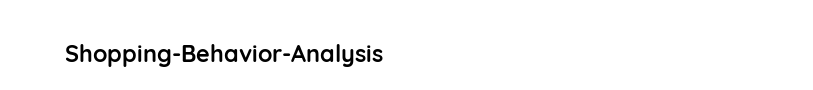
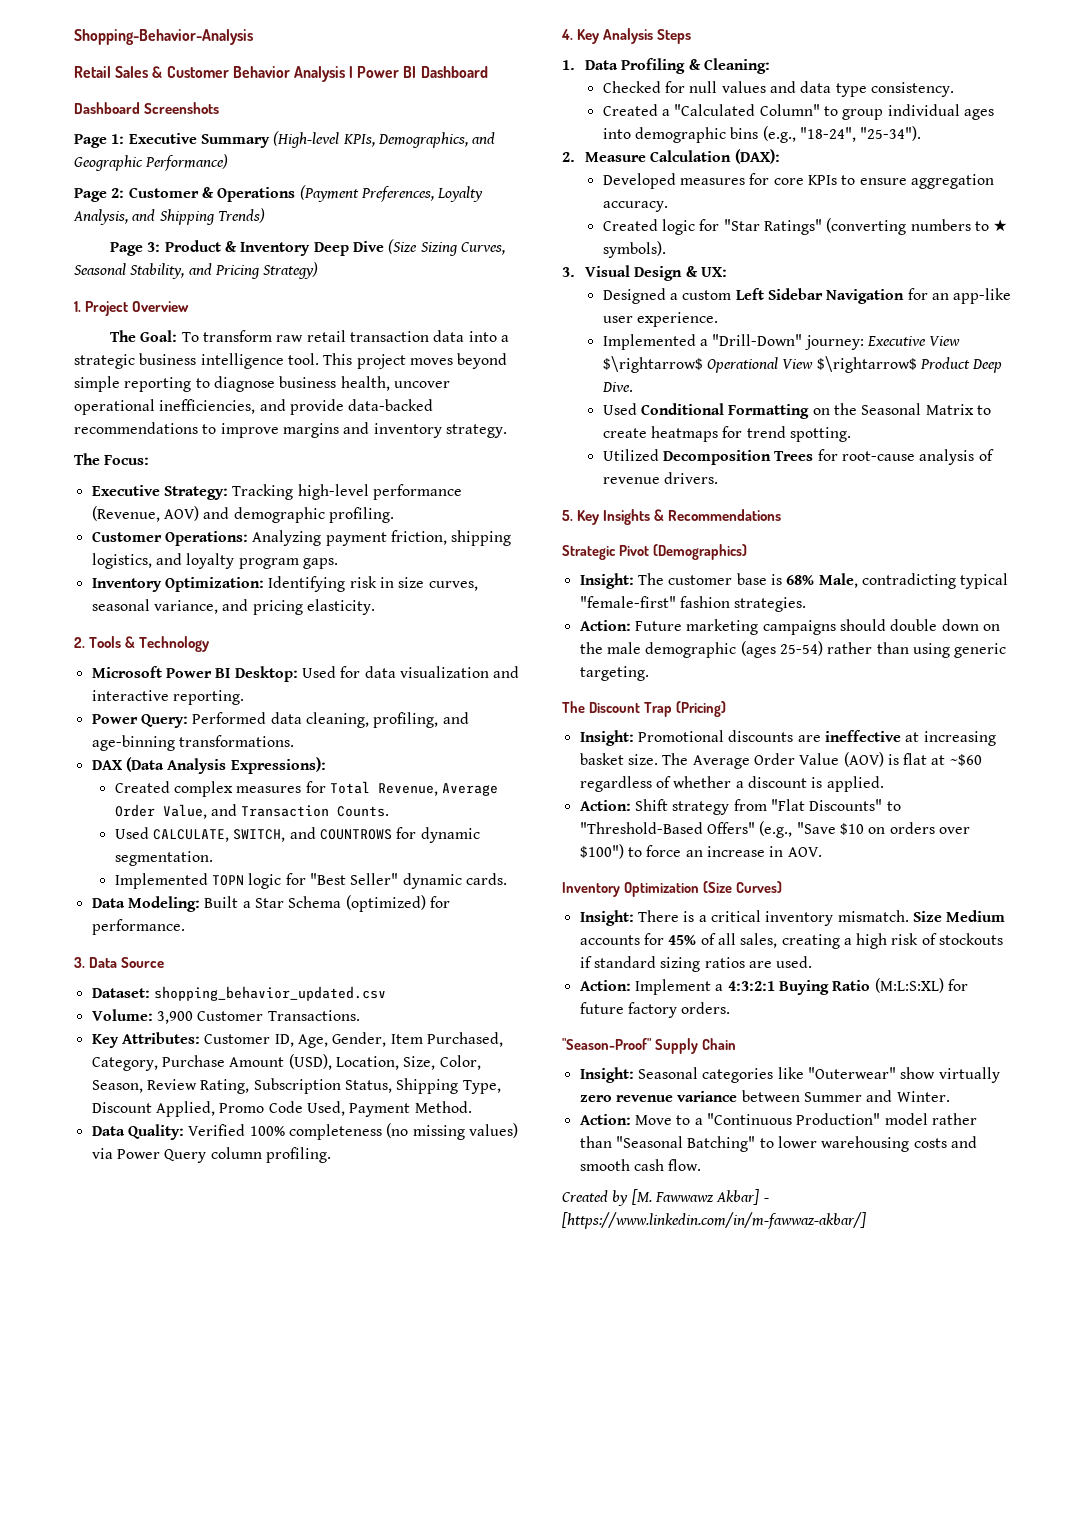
(383, 55) none -> [74,66,488,82] [74,102,220,114] [74,131,496,148] [74,154,229,171] [74,185,484,202] [73,208,265,225] [110,239,505,256] [74,262,319,279] [74,301,190,316] [110,330,509,342] [74,353,508,369] [74,376,450,392] [74,399,434,415] [74,422,507,438] [74,453,150,465] [91,484,462,500] [91,506,394,523] [91,530,512,546] [91,553,338,569] [91,576,478,592] [91,599,375,615] [74,636,211,652] [91,666,520,682] [91,690,244,705] [91,712,469,728] [91,735,294,751] [91,757,326,774] [114,781,499,797] [114,804,390,819] [114,827,480,843] [114,851,213,866] [114,873,507,889] [91,895,450,912] [91,919,185,935] [74,957,165,968] [91,986,386,1001] [91,1009,360,1024] [91,1032,503,1048] [91,1054,481,1071] [91,1078,501,1094] [91,1101,472,1117] [91,1123,518,1140] [91,1147,331,1163] [561,28,692,44] [562,58,771,74] [602,81,954,97] [602,104,994,120] [602,126,922,143] [562,149,780,164] [602,173,994,189] [602,201,668,212] [602,218,1008,235] [602,241,666,258] [562,265,728,281] [602,288,1012,304] [602,312,718,327] [602,334,961,350] [602,356,1003,373] [601,382,633,392] [602,403,991,419] [602,426,851,442] [602,449,994,465] [602,472,718,484] [562,509,782,525] [562,544,747,560] [579,573,1009,589] [579,596,807,612] [579,619,1000,635] [579,641,1007,658] [579,666,649,681] [562,701,726,717] [579,730,996,746] [579,752,982,769] [579,776,884,792] [579,799,901,815] [579,821,970,838] [579,844,822,859] [562,881,782,897] [579,910,1006,926] [579,933,1004,949] [579,956,813,972] [579,978,968,995] [579,1002,731,1018] [562,1038,736,1054] [579,1067,1000,1083] [579,1090,950,1102] [579,1113,977,1125] [579,1136,977,1152] [579,1159,702,1171] [562,1189,769,1206] [562,1212,866,1229] // Retail Sales & Customer Behavior Analysis | Power BI Dashboard // Dashboard Screenshots // Page 1: Executive Summary (High-level KPIs, Demographics, and Geographic Performance) // Page 2: Customer & Operations (Payment Preferences, Loyalty Analysis, and Shipping Trends) // Page 3: Product & Inventory Deep Dive (Size Sizing Curves, Seasonal Stability, and Pricing Strategy) // 1. Project Overview // The Goal: To transform raw retail transaction data into a strategic business intelligence tool. This project moves beyond simple reporting to diagnose business health, uncover operational inefficiencies, and provide data-backed recommendations to improve margins and inventory strategy. // The Focus: // Executive Strategy: Tracking high-level performance (Revenue, AOV) and demographic profiling. // Customer Operations: Analyzing payment friction, shipping logistics, and loyalty program gaps. // Inventory Optimization: Identifying risk in size curves, seasonal variance, and pricing elasticity. // 2. Tools & Technology // Microsoft Power BI Desktop: Used for data visualization and interactive reporting. // Power Query: Performed data cleaning, profiling, and age-binning transformations. // DAX (Data Analysis Expressions): // Created complex measures for Total Revenue, Average Order Value, and Transaction Counts. // Used CALCULATE, SWITCH, and COUNTROWS for dynamic segmentation. // Implemented TOPN logic for "Best Seller" dynamic cards. // Data Modeling: Built a Star Schema (optimized) for performance. // 3. Data Source // Dataset: shopping_behavior_updated.csv // Volume: 3,900 Customer Transactions. // Key Attributes: Customer ID, Age, Gender, Item Purchased, Category, Purchase Amount (USD), Location, Size, Color, Season, Review Rating, Subscription Status, Shipping Type, Discount Applied, Promo Code Used, Payment Method. // Data Quality: Verified 100% completeness (no missing values) via Power Query column profiling. // 4. Key Analysis Steps // 1. Data Profiling & Cleaning: // Checked for null values and data type consistency. // Created a "Calculated Column" to group individual ages into demographic bins (e.g., "18-24", "25-34"). // 2. Measure Calculation (DAX): // Developed measures for core KPIs to ensure aggregation accuracy. // Created logic for "Star Ratings" (converting numbers to ★ symbols). // 3. Visual Design & UX: // Designed a custom Left Sidebar Navigation for an app-like user experience. // Implemented a "Drill-Down" journey: Executive View $\rightarrow$ Operational View $\rightarrow$ Product Deep Dive. // Used Conditional Formatting on the Seasonal Matrix to create heatmaps for trend spotting. // Utilized Decomposition Trees for root-cause analysis of revenue drivers. // 5. Key Insights & Recommendations // Strategic Pivot (Demographics) // Insight: The customer base is 68% Male, contradicting typical "female-first" fashion strategies. // Action: Future marketing campaigns should double down on the male demographic (ages 25-54) rather than using generic targeting. // The Discount Trap (Pricing) // Insight: Promotional discounts are ineffective at increasing basket size. The Average Order Value (AOV) is flat at ~$60 regardless of whether a discount is applied. // Action: Shift strategy from "Flat Discounts" to "Threshold-Based Offers" (e.g., "Save $10 on orders over $100") to force an increase in AOV. // Inventory Optimization (Size Curves) // Insight: There is a critical inventory mismatch. Size Medium accounts for 45% of all sales, creating a high risk of stockouts if standard sizing ratios are used. // Action: Implement a 4:3:2:1 Buying Ratio (M:L:S:XL) for future factory orders. // "Season-Proof" Supply Chain // Insight: Seasonal categories like "Outerwear" show virtually zero revenue variance between Summer and Winter. // Action: Move to a "Continuous Production" model rather than "Seasonal Batching" to lower warehousing costs and smooth cash flow. // Created by [M. Fawwawz Akbar] - [https://www.linkedin.com/in/m-fawwaz-akbar/]

